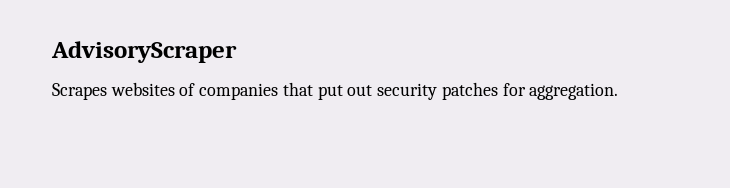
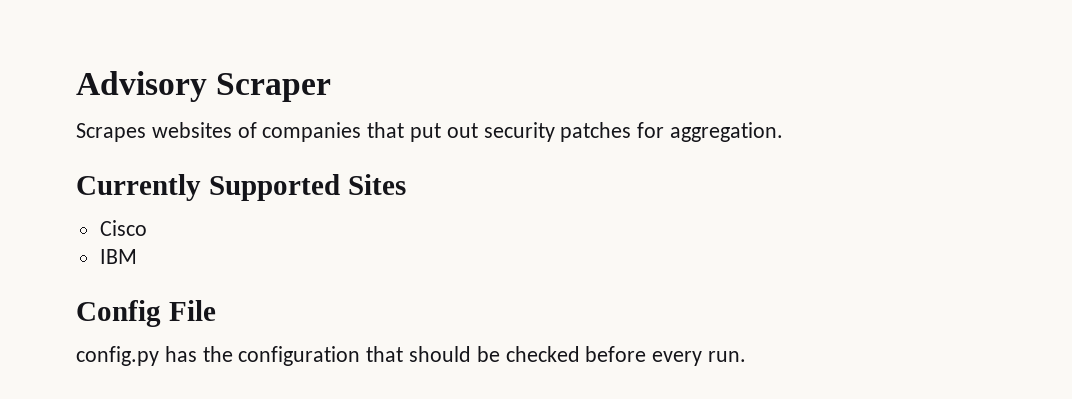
[51,41,237,63] AdvisoryScraper -> [76,71,332,102] Advisory Scraper
(619, 91) none -> [76,174,406,201] [99,220,147,236] [99,249,137,264] [76,300,216,327] [76,346,747,366] // Currently Supported Sites // Cisco // IBM // Config File // config.py has the configuration that should be checked before every run.

